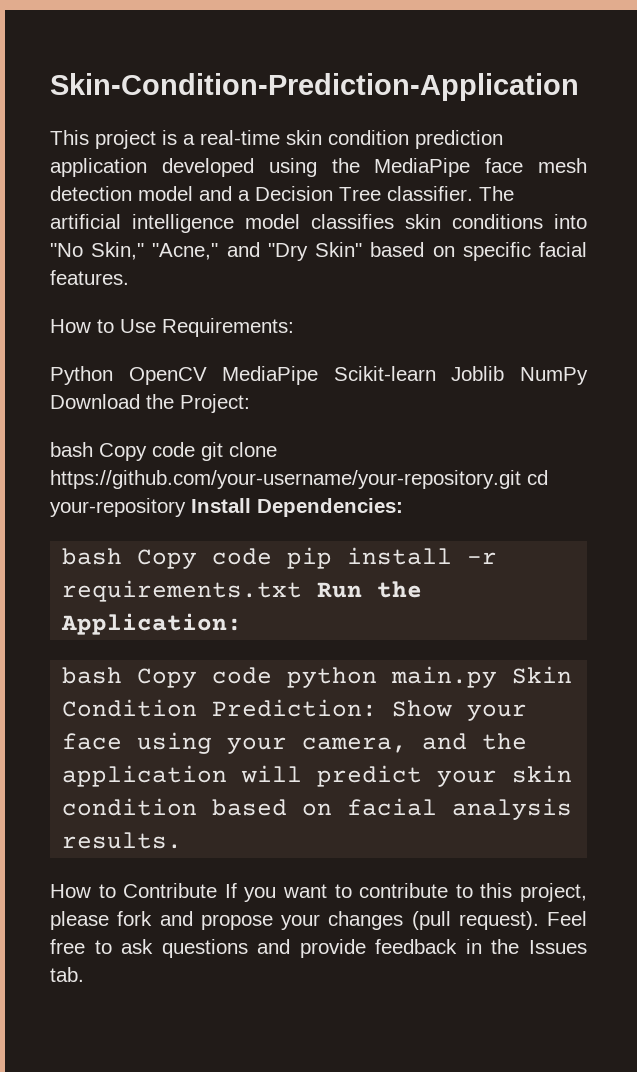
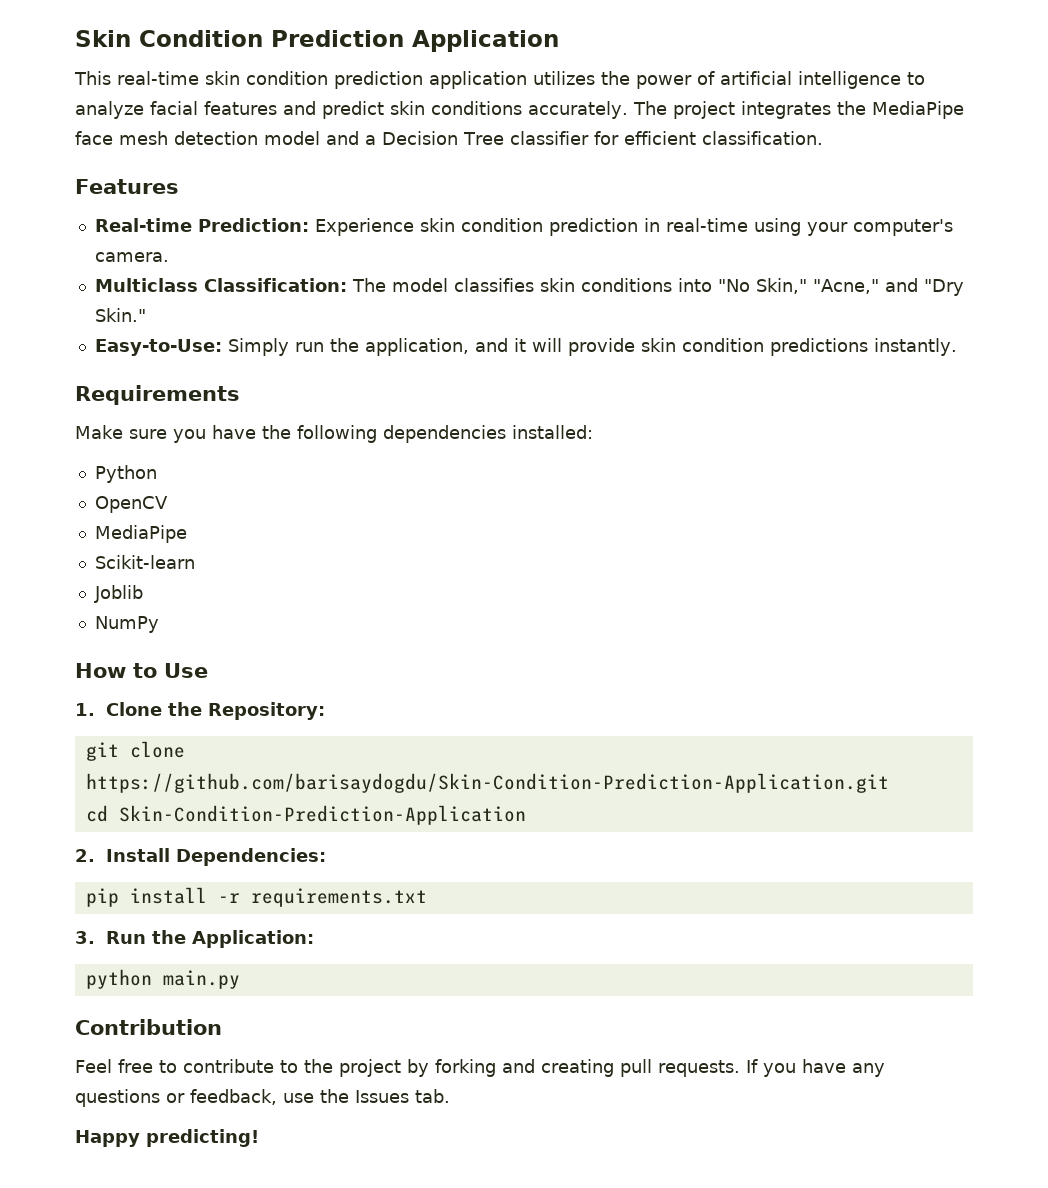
[50,73,579,101] [50,130,195,149] Skin-Condition-Prediction-Application // This project is a -> [75,30,559,52] [74,71,111,85] Skin Condition Prediction Application // This
[161,158,317,177] developed using -> [533,71,925,89] [75,101,831,119] utilizes the power of artificial intelligence to analyze facial features and predict skin conditions accurately. The project integrates
[387,186,514,201] [50,214,234,233] classifier. The artificial intelligence -> [509,131,823,145] [75,179,179,194] [94,218,953,236] [94,252,169,262] [94,278,386,292] classifier for efficient classification. // Features // Real-time Prediction: Experience skin condition prediction in real-time using your computer's camera. // Multiclass Classification: The
[315,242,587,261] [50,270,129,285] [50,318,294,337] [50,366,588,385] [50,394,250,413] [50,442,277,461] [50,470,548,489] [50,498,186,517] Skin" based on specific facial features. // How to Use Requirements: // Python OpenCV MediaPipe Scikit-learn Joblib NumPy Download the Project: // bash Copy code git clone https://github.com/your-username/your-repository.git cd your-repository -> [94,308,146,322] [94,338,957,356] [75,385,240,405] [75,425,593,443] [94,465,157,483] [94,496,168,513] [94,525,187,543] [94,555,195,569] [93,585,143,603] [94,616,159,633] [75,663,208,678] [75,702,325,720] [85,741,185,761] [85,773,889,793] [85,805,526,825] [75,849,95,862] Skin." // Easy-to-Use: Simply run the application, and it will provide skin condition predictions instantly. // Requirements // Make sure you have the following dependencies installed: // Python // OpenCV // MediaPipe // Scikit-learn // Joblib // NumPy // How to Use // 1. Clone the Repository: // git clone https://github.com/barisaydogdu/Skin-Condition-Prediction-Application.git // cd Skin-Condition-Prediction-Application // 2.
[62,548,273,569] bash Copy code -> (326, 857) none
(303, 591) none -> [75,931,95,944] // 3.
[62,667,273,688] bash Copy code -> (314, 939) none
[512,666,573,684] [62,699,528,721] [62,732,528,754] [62,765,573,787] [62,798,573,820] [62,832,183,849] [50,883,588,902] [50,911,587,930] [50,939,482,958] Skin Condition Prediction: Show your face using your camera, and the application will predict your skin condition based on facial analysis results. // How to Contribute If you want to contribute to this project, please fork and propose your changes (pull request). Feel free to ask questions and provide feedback in -> [75,1019,222,1035] [75,1059,885,1077] [75,1089,314,1107] // Contribution // Feel free to contribute to the project by forking and creating pull requests. If you have any questions or feedback, use
(84, 974) none -> [75,1129,259,1147] // Happy predicting!

